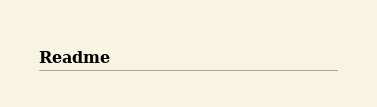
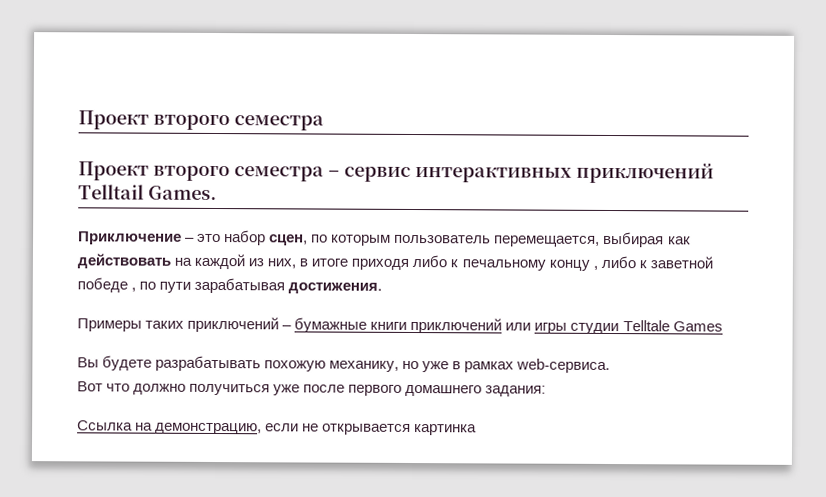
[39,51,110,63] Readme -> [78,110,324,131] [78,161,714,184] [78,184,217,201] [78,230,691,248] [77,253,713,271] [77,277,383,294] [77,316,723,335] [77,355,611,374] [77,381,547,397] [77,420,478,436] Проект второго семестра // Проект второго семестра – сервис интерактивных приключений Telltail Games. // Приключение – это набор сцен, по которым пользователь перемещается, выбирая как действовать на каждой из них, в итоге приходя либо к печальному концу , либо к заветной победе , по пути зарабатывая достижения. // Примеры таких приключений – бумажные книги приключений или игры студии Telltale Games // Вы будете разрабатывать похожую механику, но уже в рамках web-сервиса. // Вот что должно получиться уже после первого домашнего задания: // Ссылка на демонстрацию, если не открывается картинка

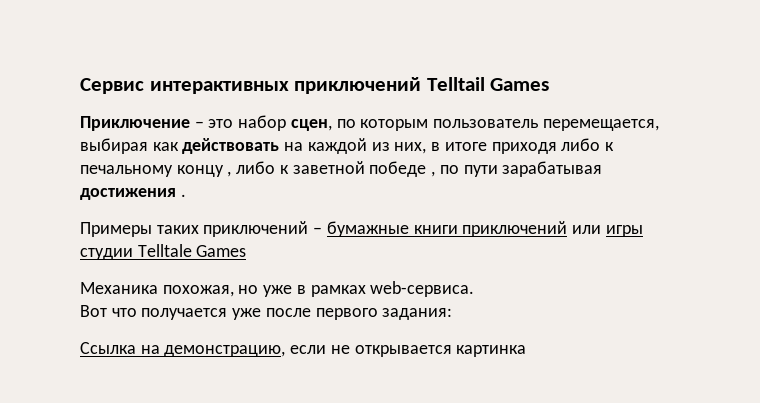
[78,110,324,131] [78,161,411,182] Проект второго семестра // Проект второго семестра – сервис -> [80,78,144,94] Cервис
[148,185,217,201] Games. -> [490,78,550,91] Games
[288,282,383,294] достижения. -> [80,188,186,200] достижения .
[77,355,400,372] Вы будете разрабатывать похожую механику, -> [80,282,234,297] Механика похожая,
[133,383,271,396] должно получиться -> [141,308,228,320] получается
[405,384,483,397] домашнего -> (378, 314) none

